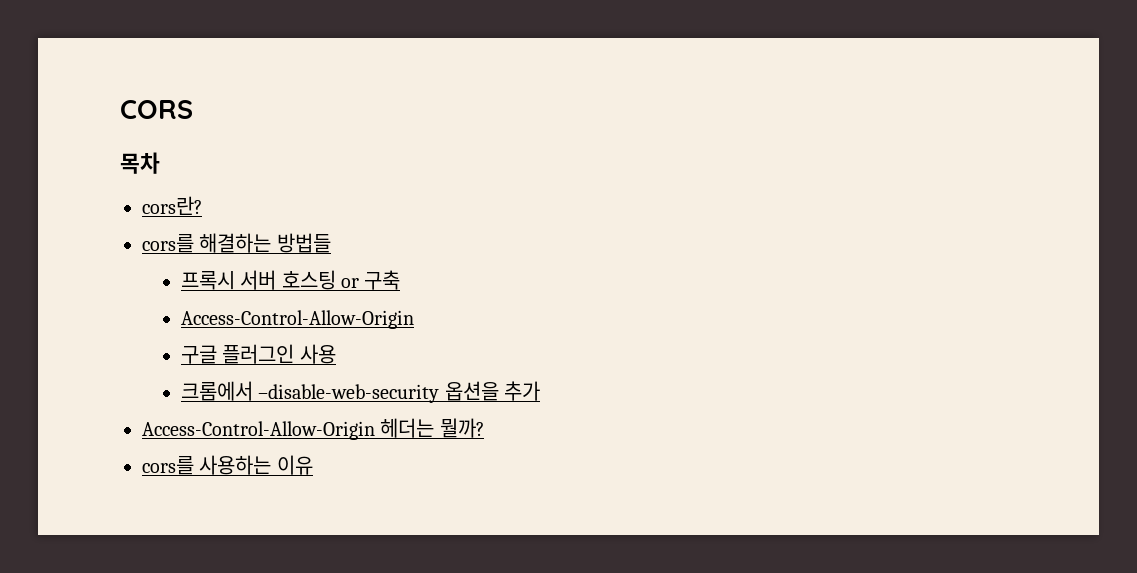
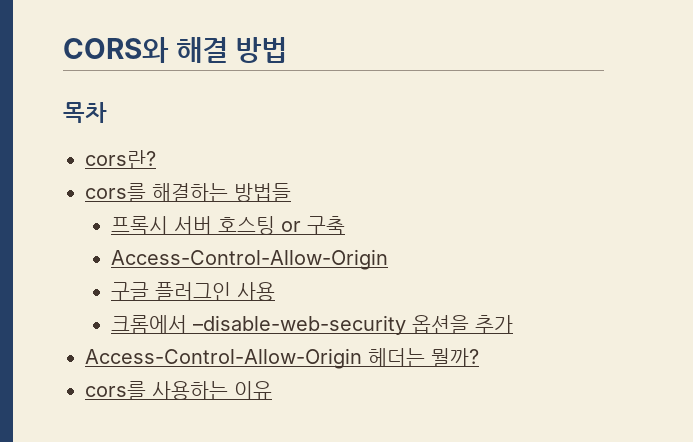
[120,100,193,119] CORS -> [63,37,288,63] CORS와 해결 방법

